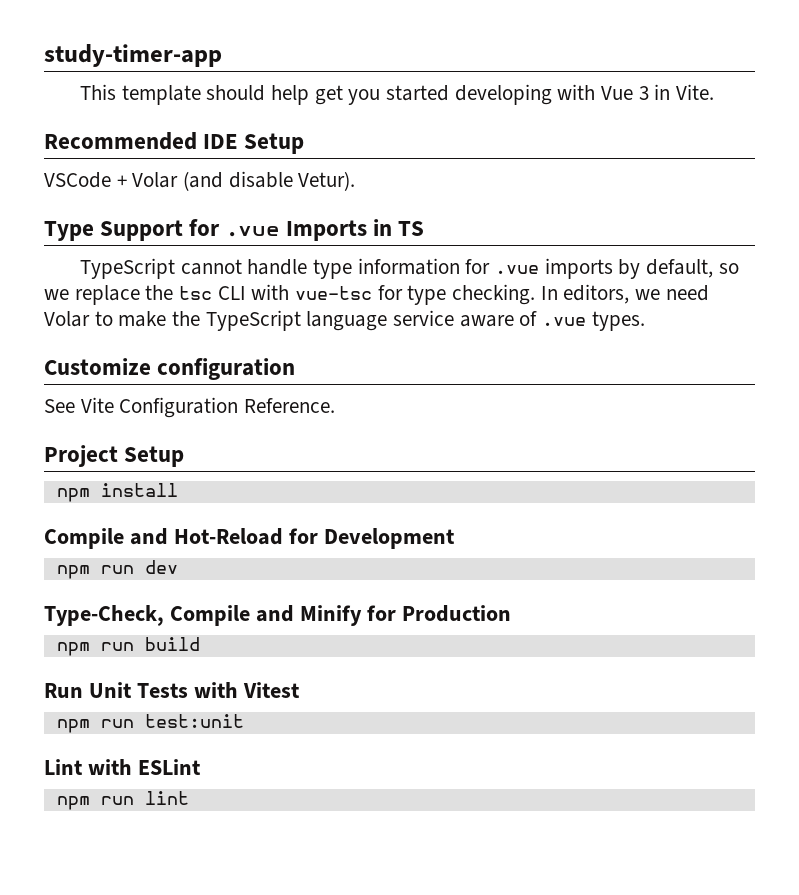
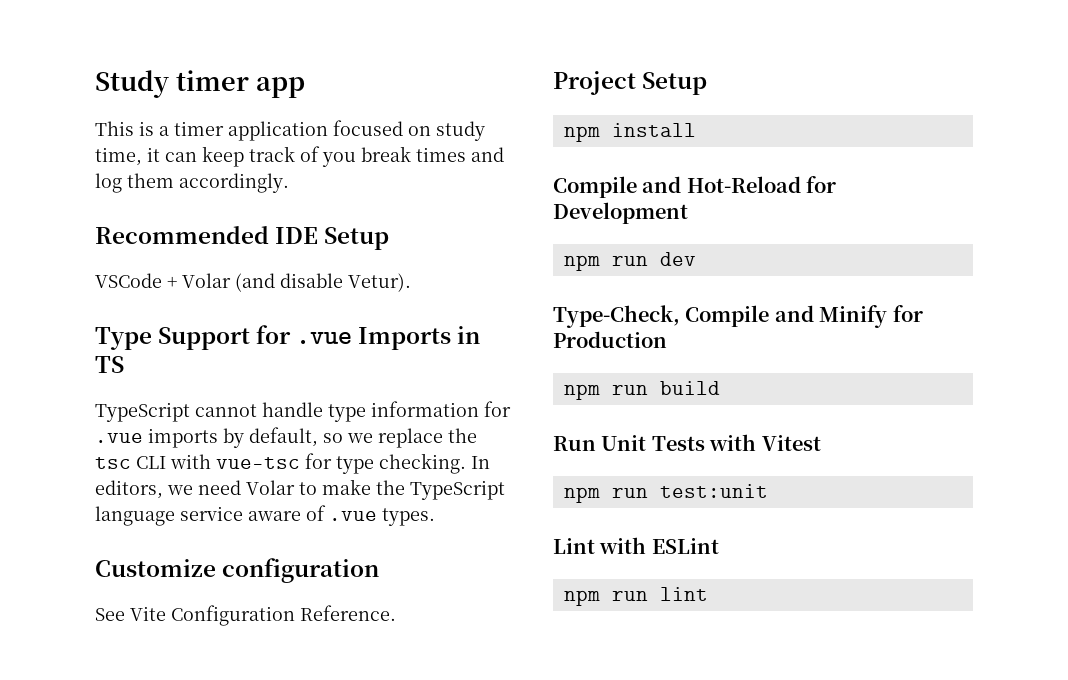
[44,44,222,67] [79,84,715,105] study-timer-app // This template should help get you started developing with Vue 3 in Vite. -> [95,70,305,98] [95,120,485,141] [95,146,504,167] [95,173,289,193] Study timer app // This is a timer application focused on study time, it can keep track of you break times and log them accordingly.

